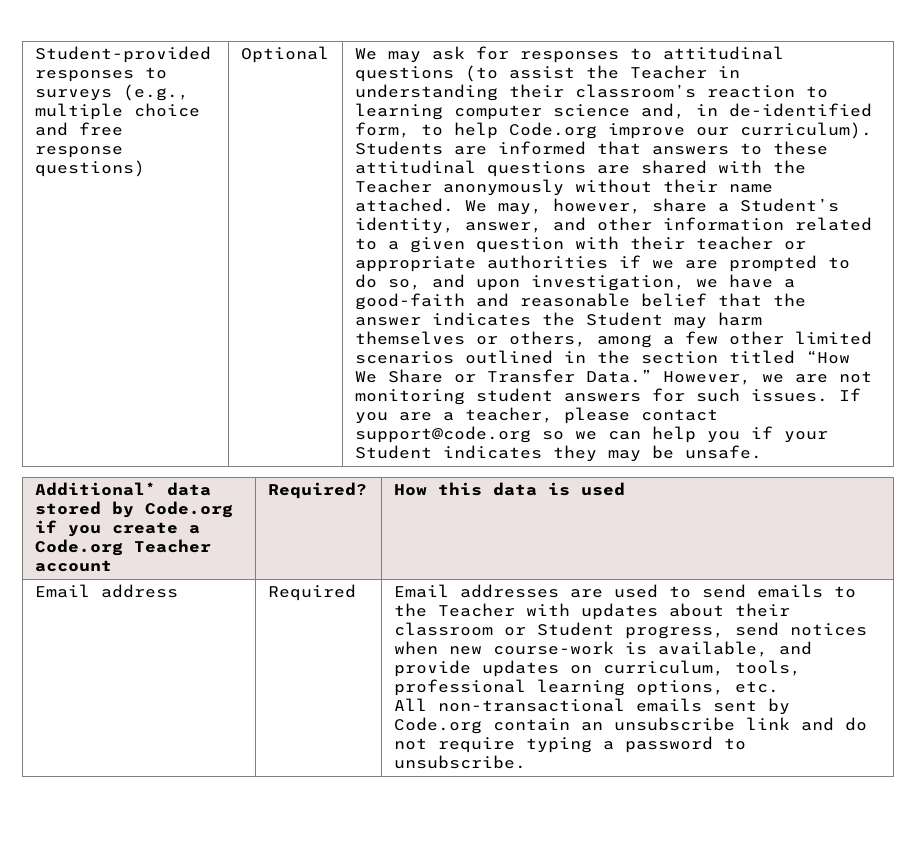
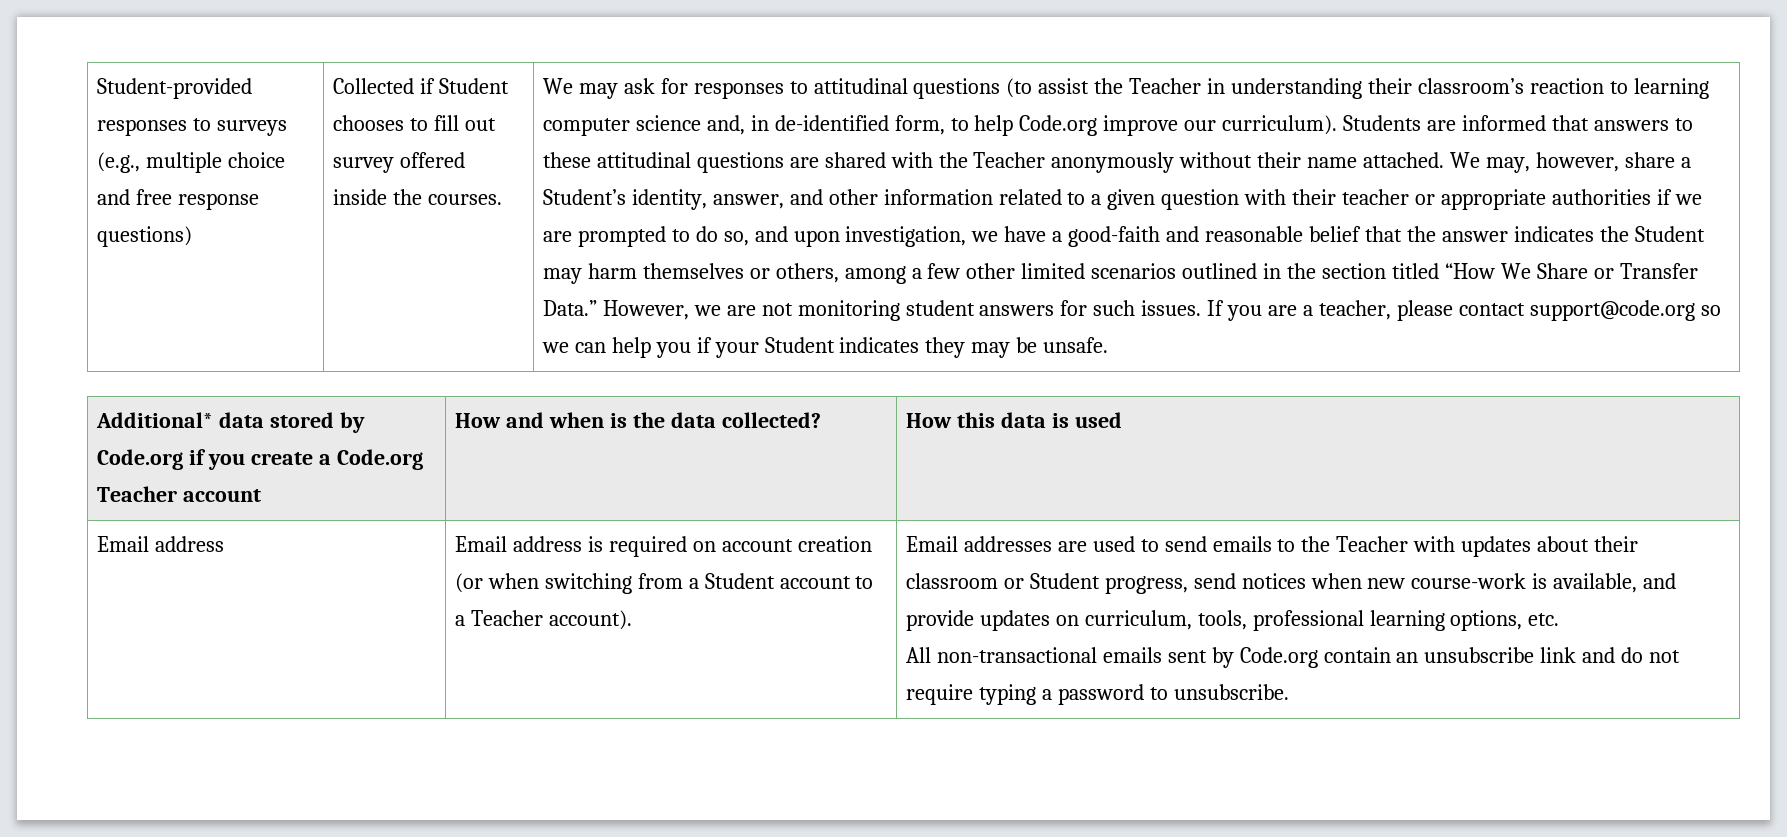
[240,46,329,63] Optional -> [332,78,509,94] [332,115,496,131] [332,152,465,173] [332,189,502,205] Collected if Student chooses to fill out survey offered inside the courses.
[267,482,367,499] Required? -> [454,412,821,428] How and when is the data collected?
[267,584,356,601] Required -> [454,536,872,557] [454,573,874,594] [454,610,632,630] Email address is required on account creation (or when switching from a Student account to a Teacher account).

